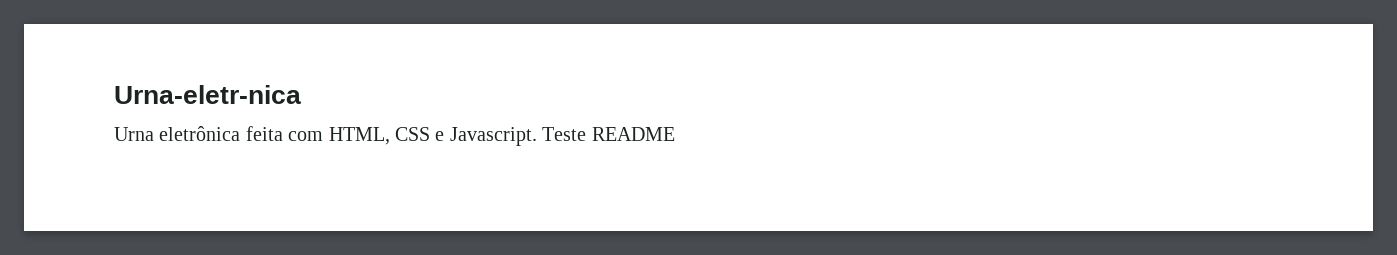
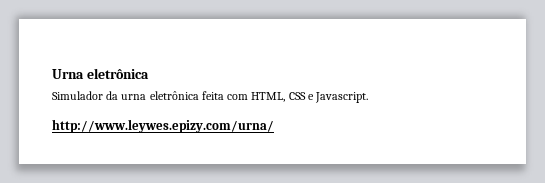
[114,85,301,104] [114,127,154,141] Urna-eletr-nica // Urna -> [52,68,149,79] [52,91,147,100] Urna eletrônica // Simulador da urna
[542,127,675,141] Teste README -> [52,119,274,133] // http://www.leywes.epizy.com/urna/

